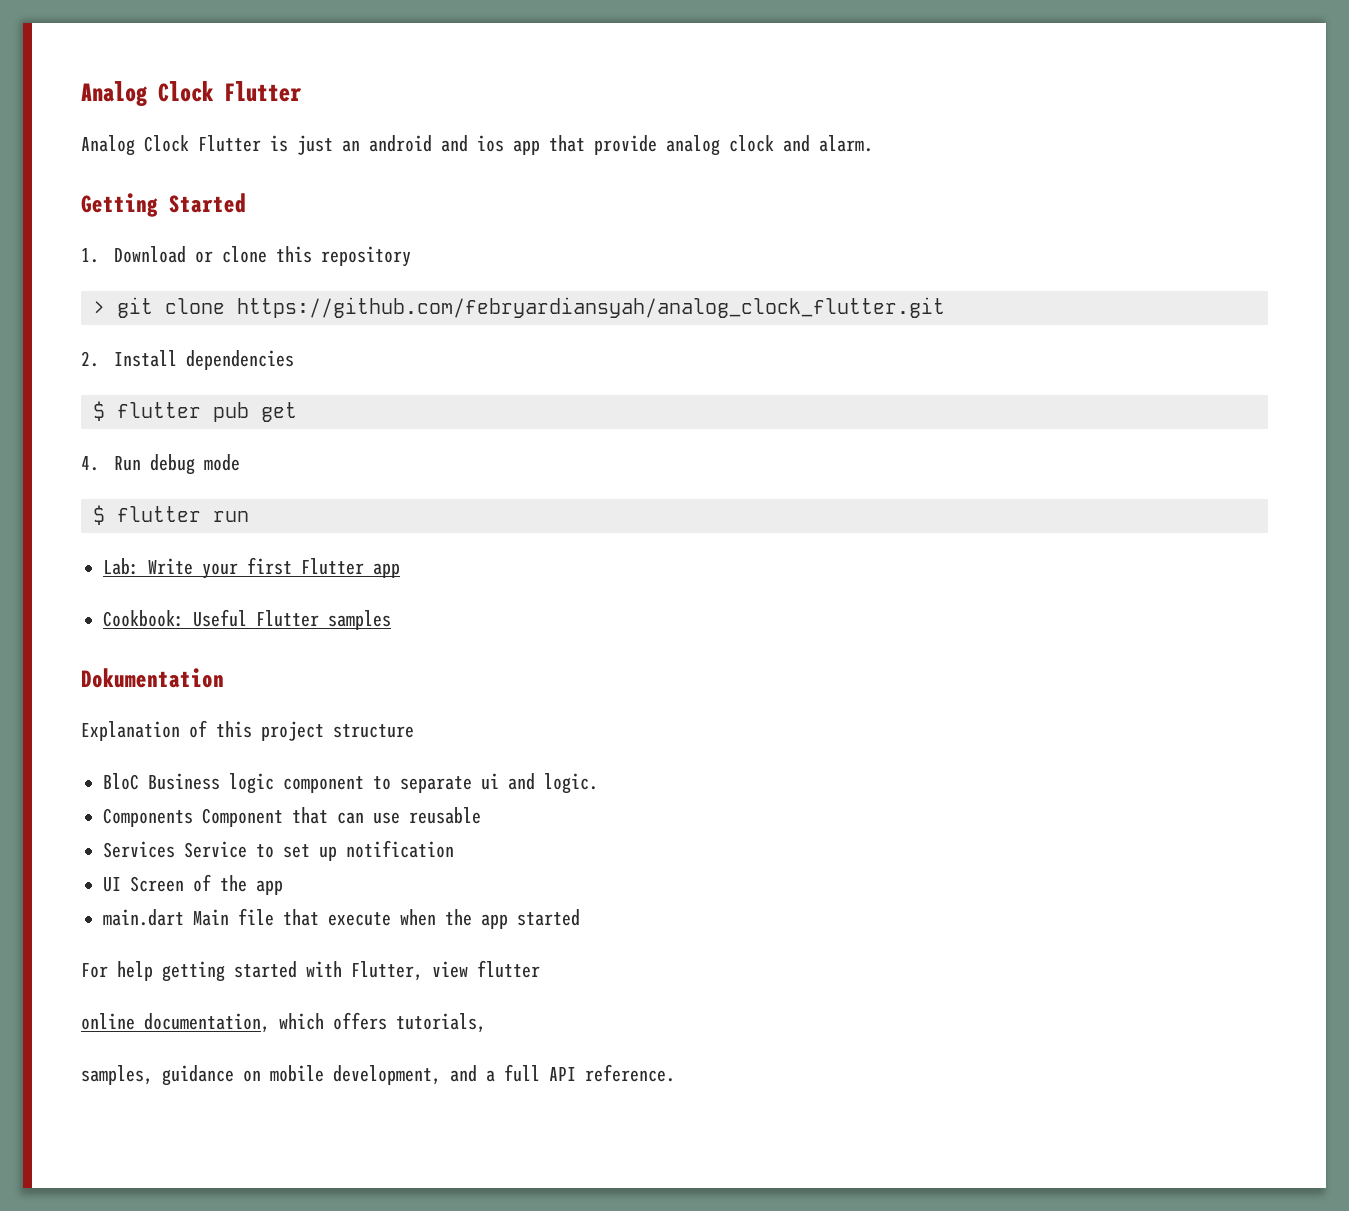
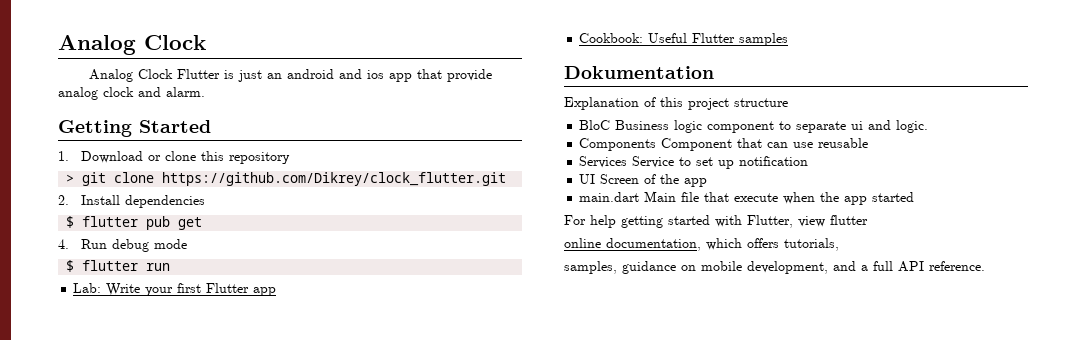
[81,81,302,106] Analog Clock Flutter -> [58,35,206,55] Analog Clock
[237,297,945,318] https://github.com/febryardiansyah/analog_clock_flutter.git -> [162,172,507,186] https://github.com/Dikrey/clock_flutter.git

